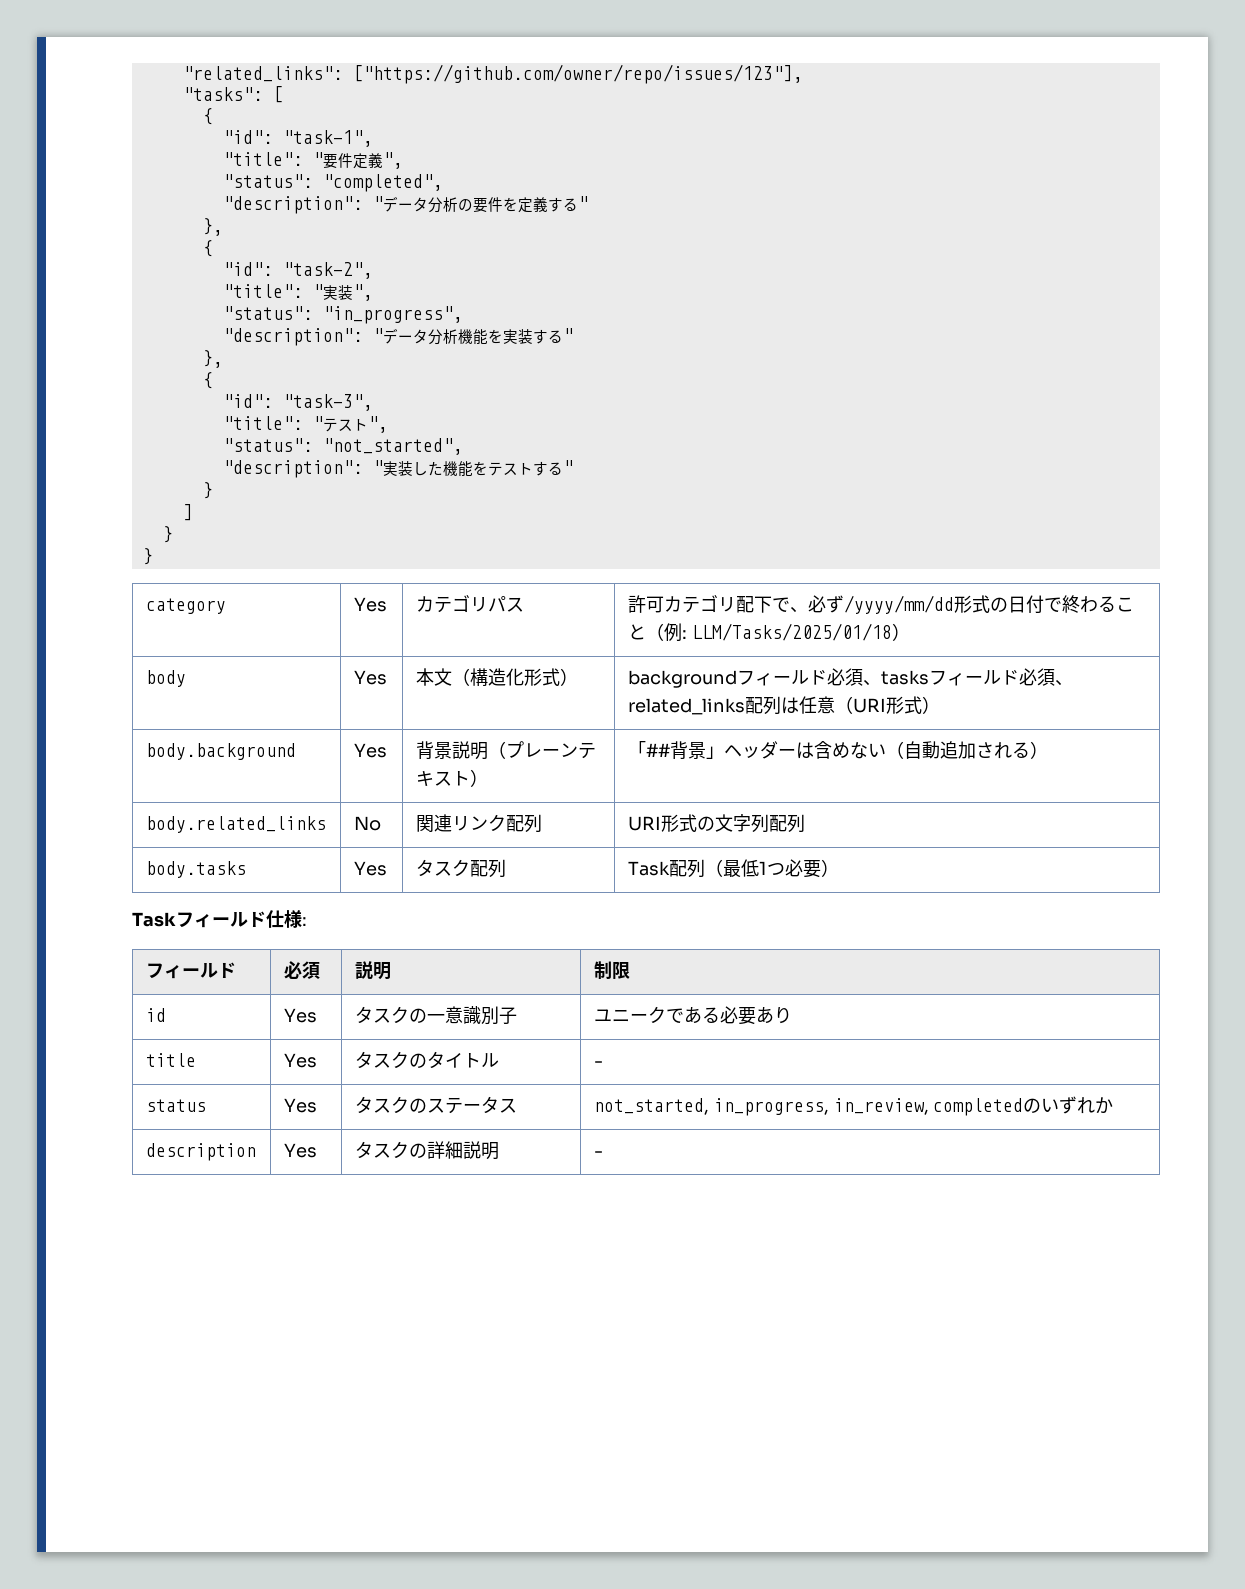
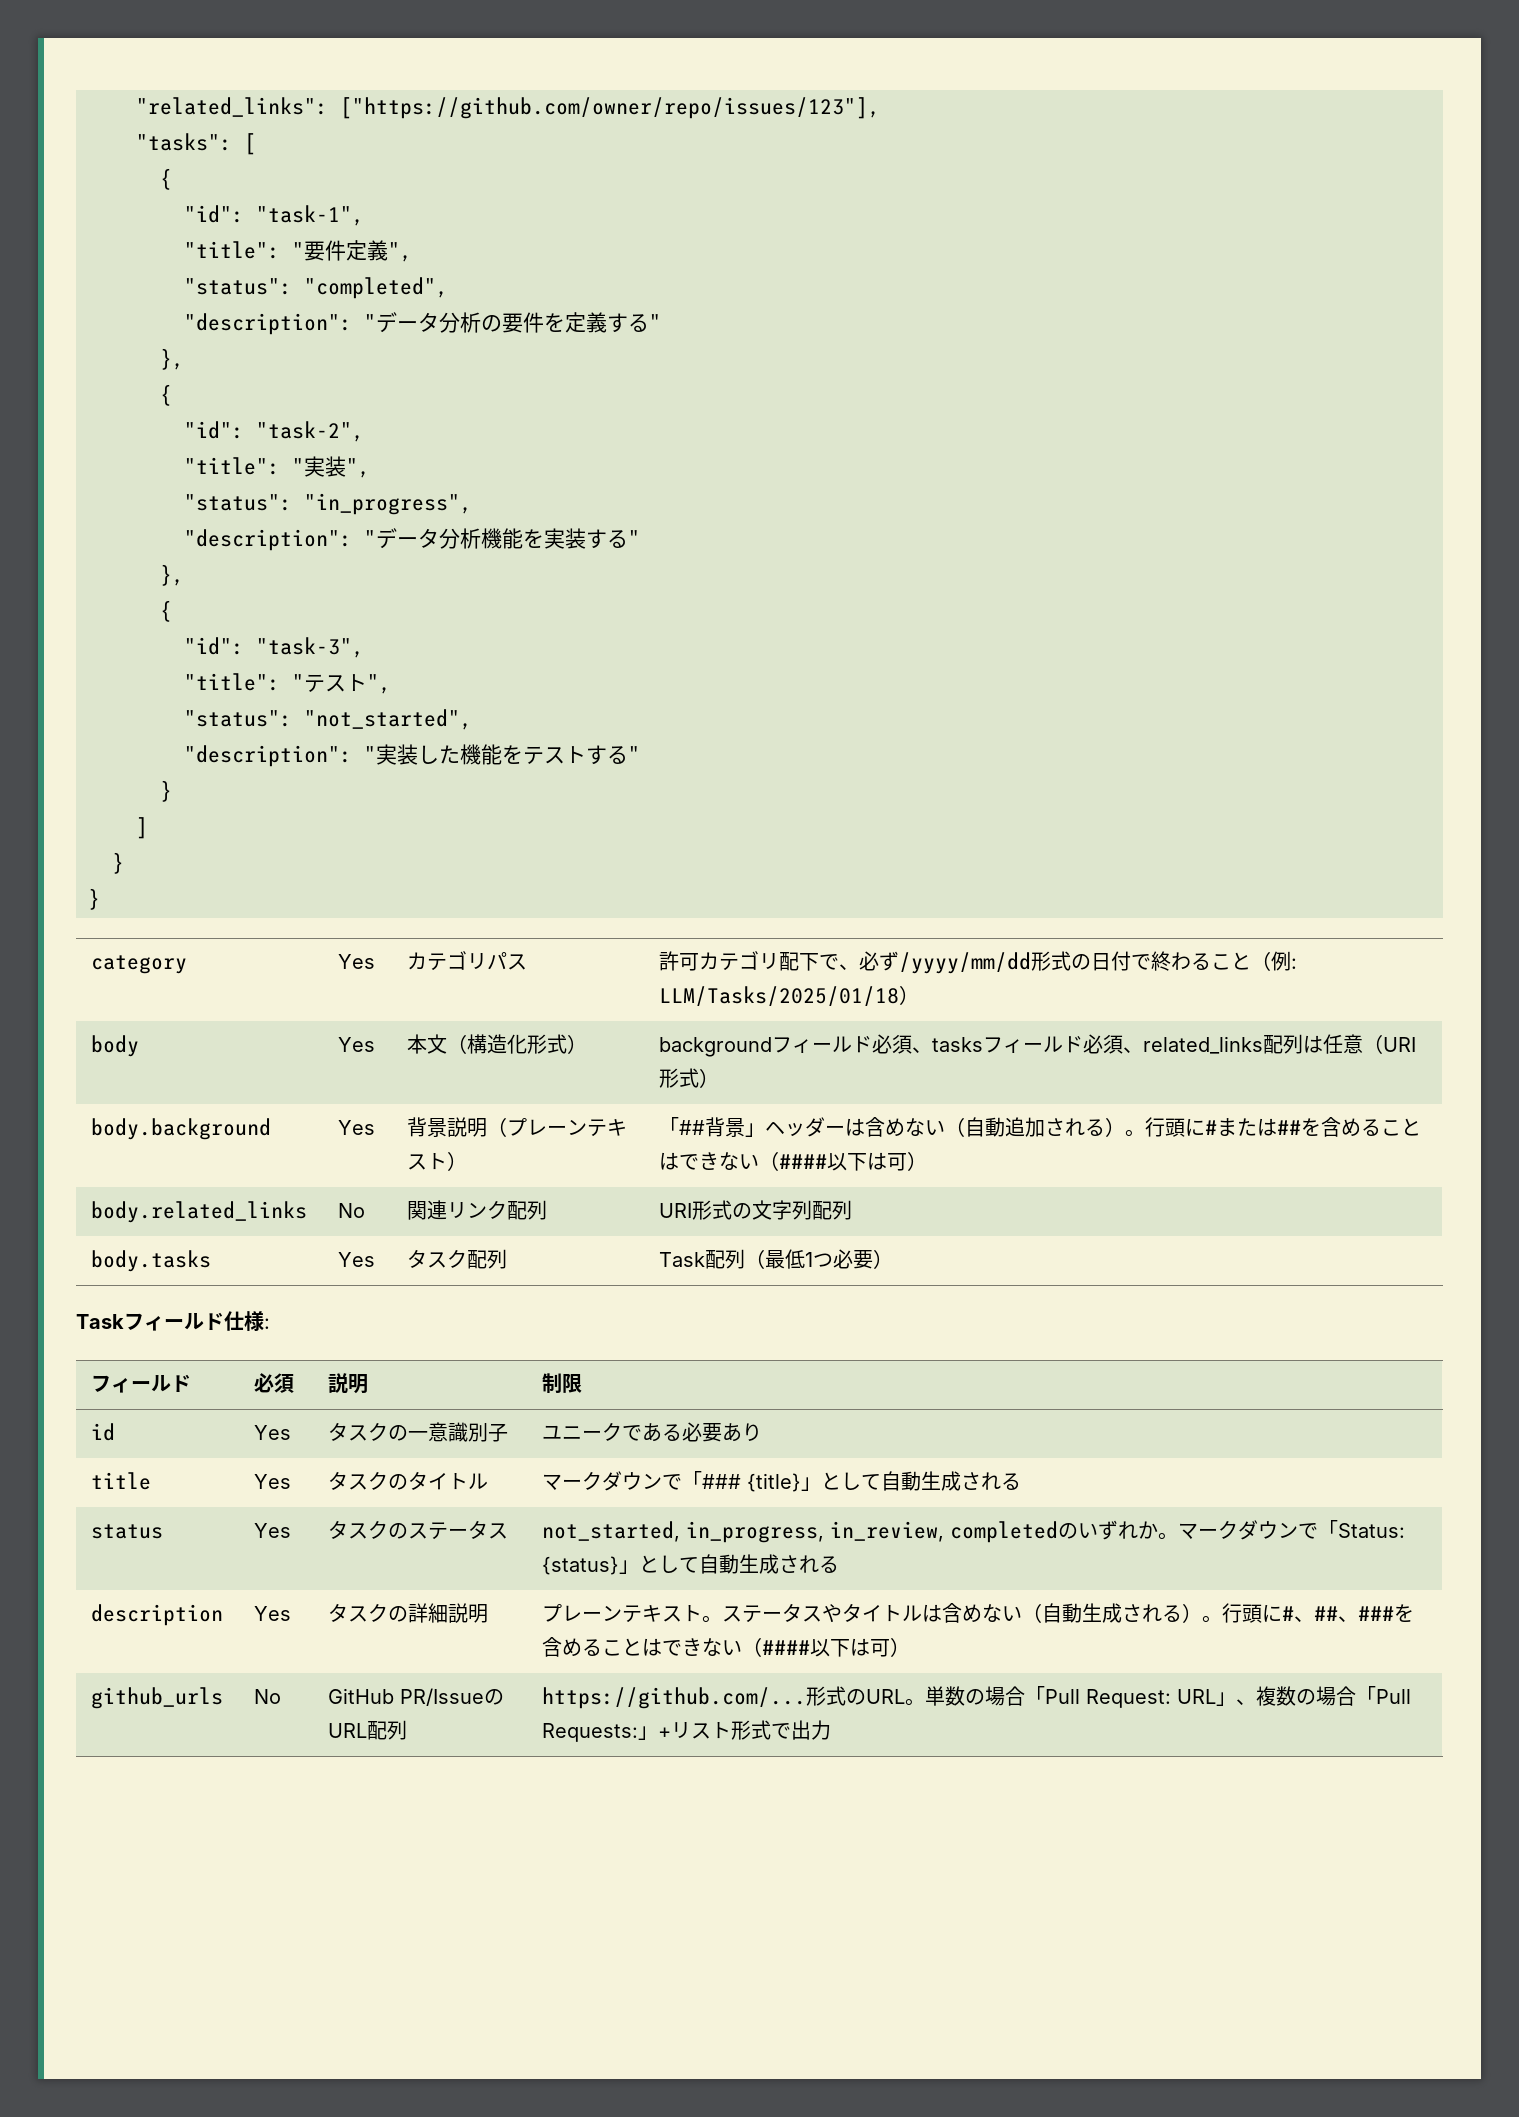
(1048, 750) none -> [1125,1117,1422,1137] [659,1151,928,1171] 。行頭に#または##を含めることはできない（####以下は可）
[593,1061,603,1067] - -> [542,1471,1022,1492] マークダウンで「### {title}」として自動生成される
(1114, 1105) none -> [1158,1520,1406,1540] [542,1554,840,1575] 。マークダウンで「Status: {status}」として自動生成される
[593,1151,603,1157] - -> [542,1603,1415,1623] [542,1637,911,1657] [91,1687,224,1709] [254,1689,282,1704] [328,1688,505,1706] [328,1720,408,1740] [542,1686,1412,1709] [542,1720,832,1742] プレーンテキスト。ステータスやタイトルは含めない（自動生成される）。行頭に#、##、###を含めることはできない（####以下は可） // github_urls | No | GitHub PR/IssueのURL配列 | https://github.com/...形式のURL。単数の場合「Pull Request: URL」、複数の場合「Pull Requests:」+リスト形式で出力

